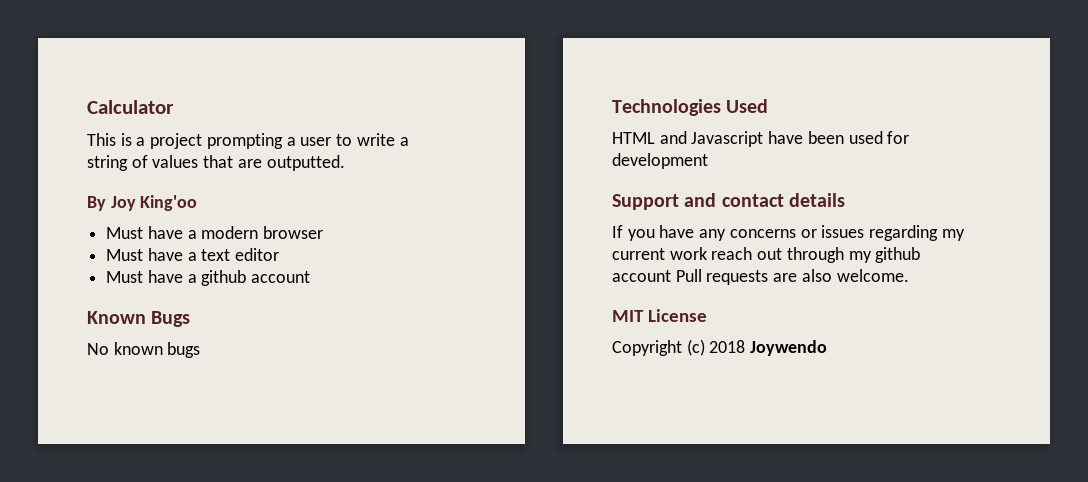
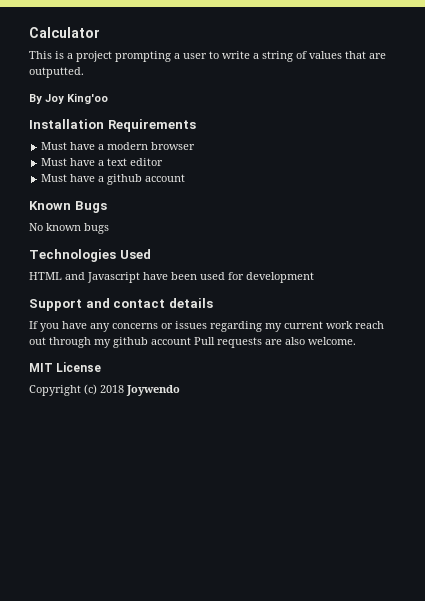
(198, 203) none -> [29,119,196,132] // Installation Requirements

